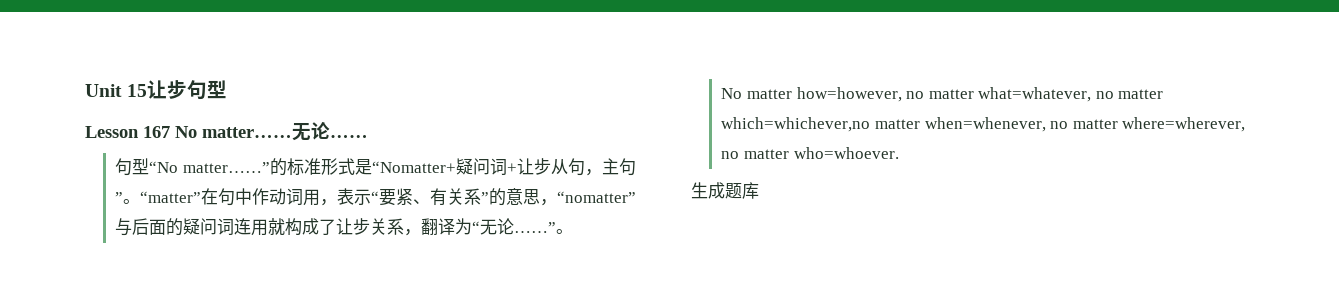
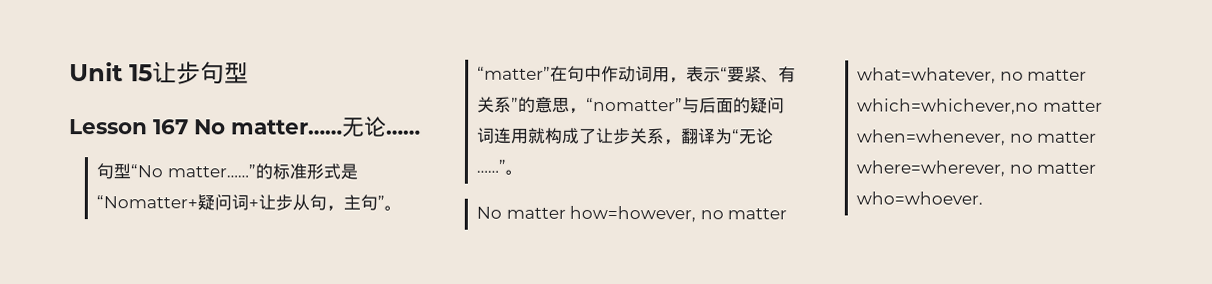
[691,182,759,199] // 生成题库 -> (983, 198) none

